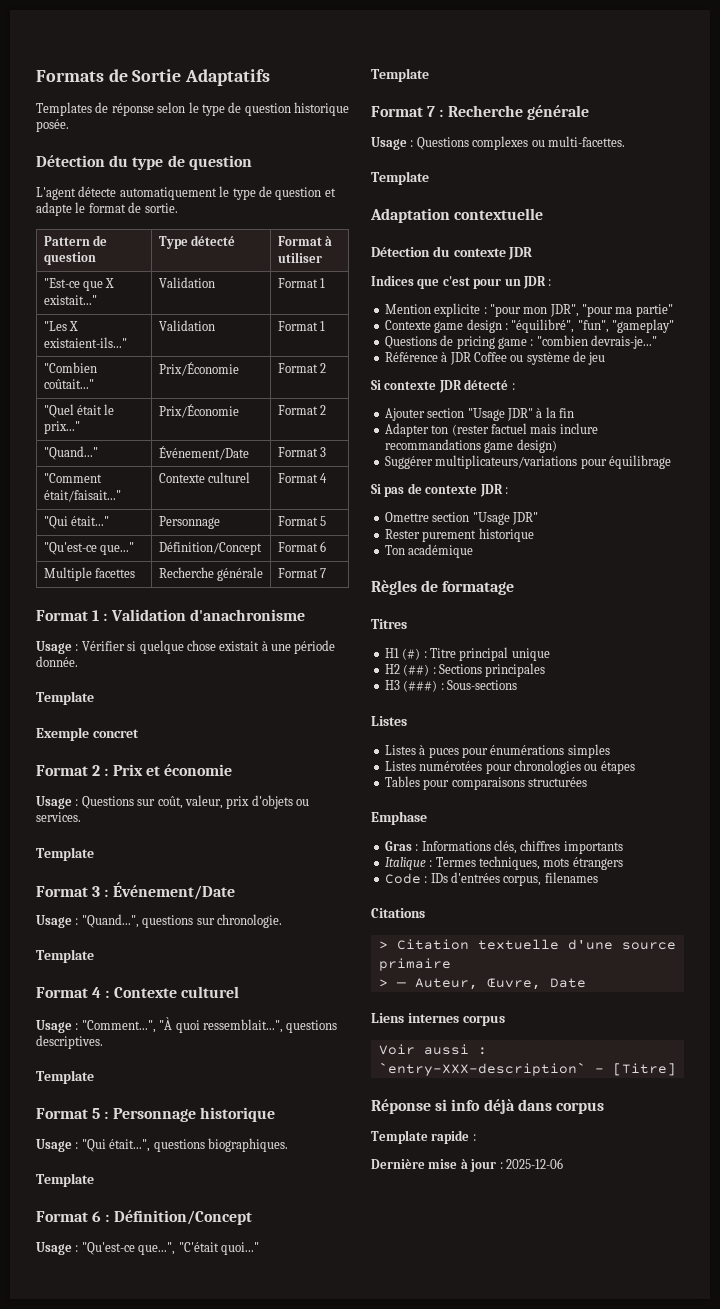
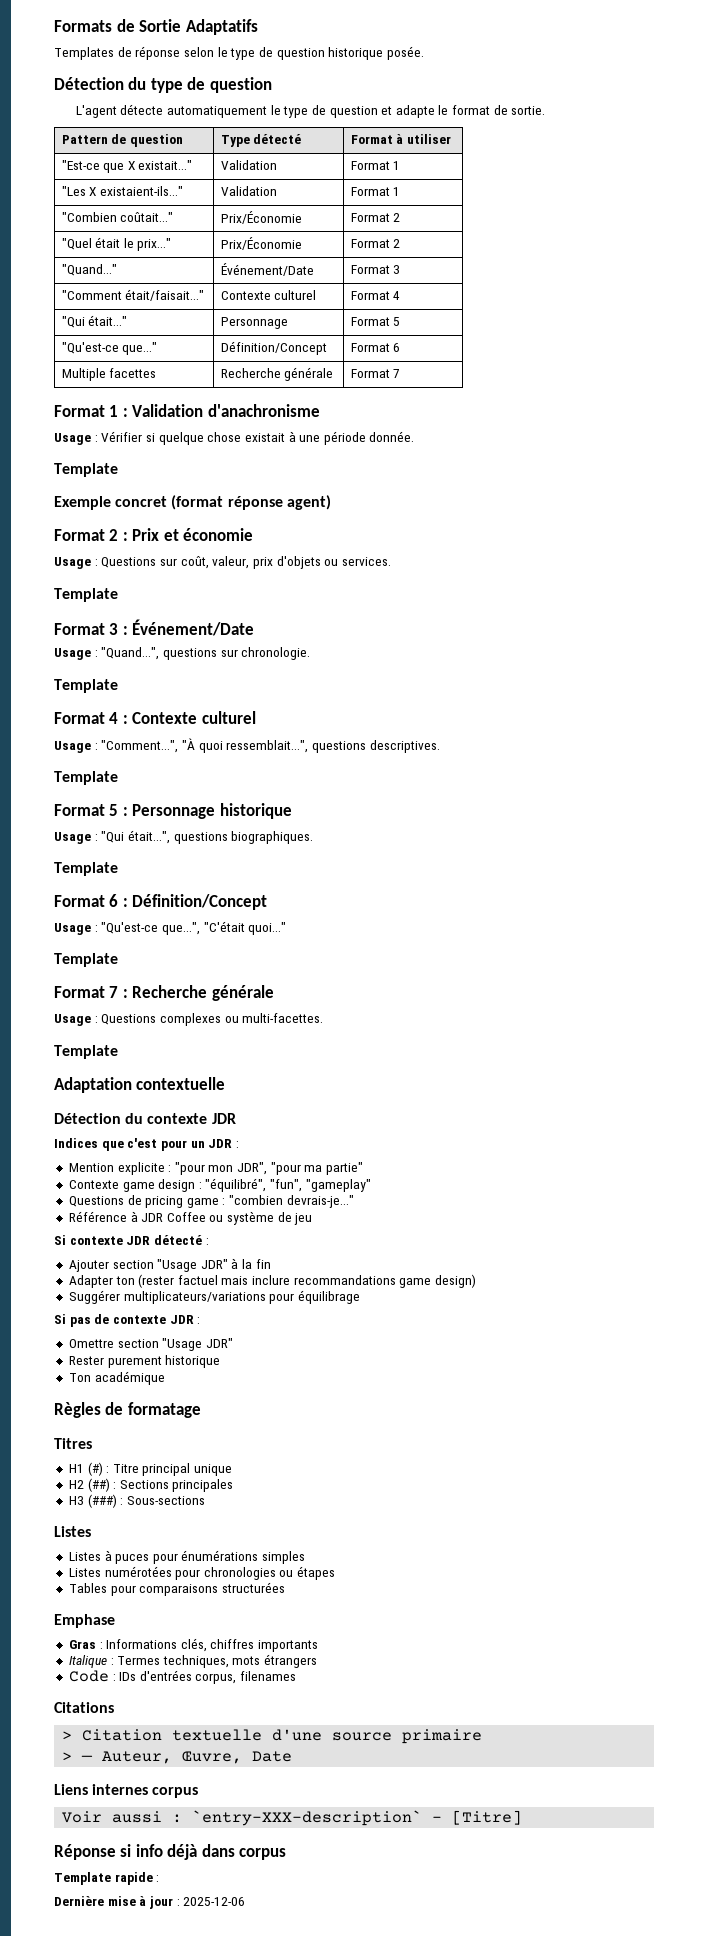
(139, 733) none -> [171,495,331,510] (format réponse agent)

